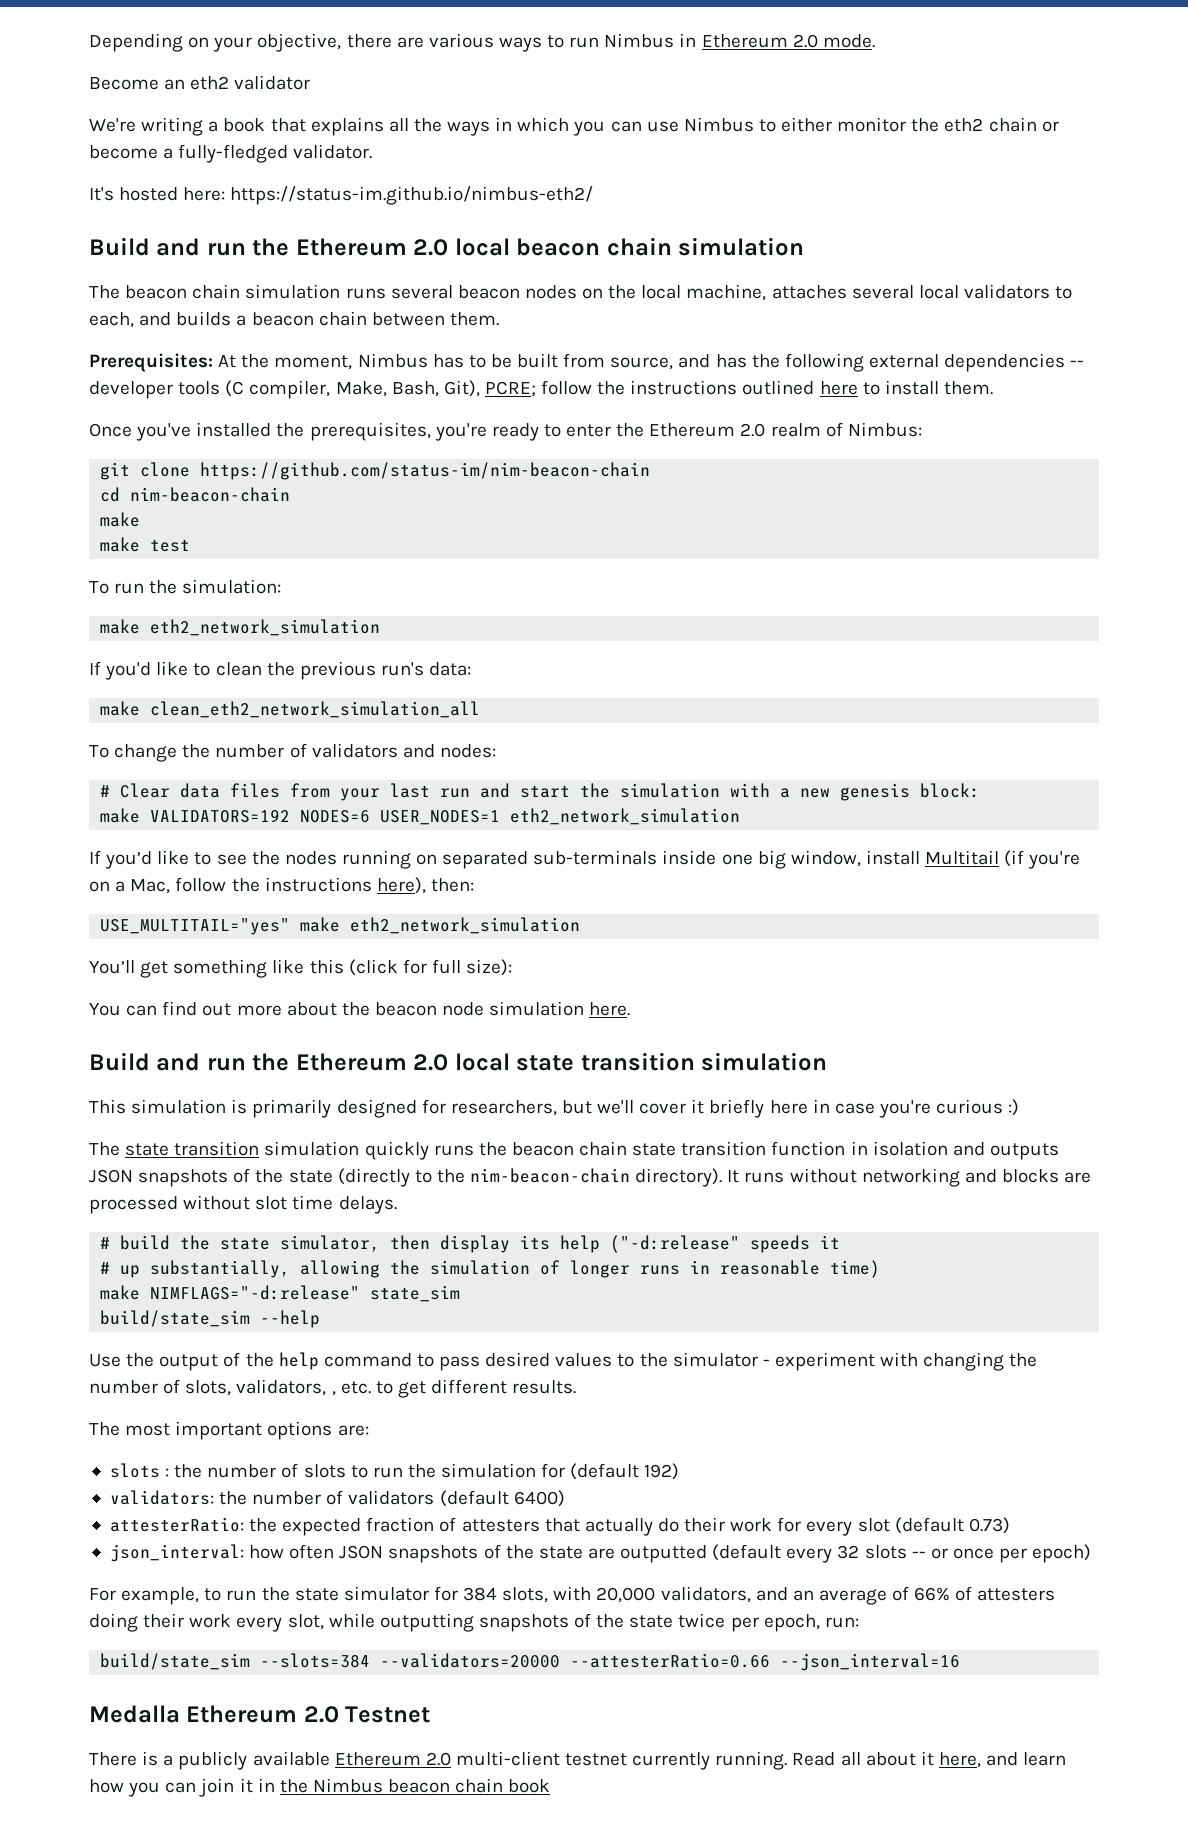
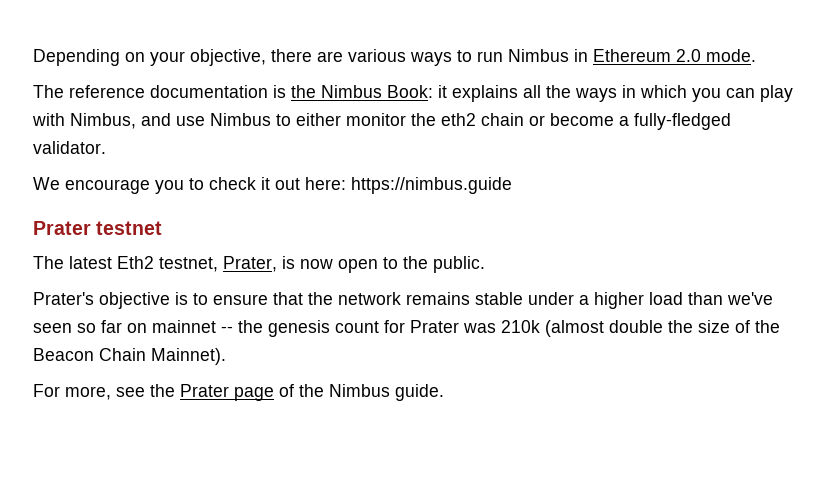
[89,75,311,90] [89,117,306,136] Become an eth2 validator // We're writing a book that -> [33,85,447,98] The reference documentation is the Nimbus Book: it
(642, 126) none -> [760,85,793,102] [32,113,171,129] play with Nimbus, and
[89,186,594,205] [89,237,805,256] [89,284,1073,301] [89,311,499,328] [89,353,1085,372] [89,380,993,399] [89,422,922,441] [100,462,651,480] [100,487,291,502] [100,512,141,527] [100,537,191,552] [89,579,282,594] [100,619,381,636] [89,661,472,680] [100,701,481,718] [89,743,496,762] [100,783,981,801] [100,808,741,825] [89,850,1081,869] [89,877,474,894] [100,917,581,935] [89,959,513,978] [89,1001,631,1016] [89,1052,828,1071] [89,1099,1020,1118] [89,1141,1059,1160] [89,1168,1092,1187] [89,1195,397,1214] [100,1235,841,1253] [100,1260,881,1278] [100,1285,461,1302] [100,1310,321,1328] [89,1352,1038,1371] [89,1379,577,1398] [89,1421,369,1440] [109,1463,680,1480] [109,1490,565,1507] [109,1517,1010,1536] [109,1544,1092,1563] [89,1586,1056,1605] [89,1613,859,1632] [100,1653,961,1671] [89,1705,431,1723] [89,1751,1067,1770] [89,1778,551,1797] It's hosted here: https://status-im.github.io/nimbus-eth2/ // Build and run the Ethereum 2.0 local beacon chain simulation // The beacon chain simulation runs several beacon nodes on the local machine, attaches several local validators to each, and builds a beacon chain between them. // Prerequisites: At the moment, Nimbus has to be built from source, and has the following external dependencies -- developer tools (C compiler, Make, Bash, Git), PCRE; follow the instructions outlined here to install them. // Once you've installed the prerequisites, you're ready to enter the Ethereum 2.0 realm of Nimbus: // git clone https://github.com/status-im/nim-beacon-chain // cd nim-beacon-chain // make // make test // To run the simulation: // make eth2_network_simulation // If you'd like to clean the previous run's data: // make clean_eth2_network_simulation_all // To change the number of validators and nodes: // # Clear data files from your last run and start the simulation with a new genesis block: // make VALIDATORS=192 NODES=6 USER_NODES=1 eth2_network_simulation // If you’d like to see the nodes running on separated sub-terminals inside one big window, install Multitail (if you're on a Mac, follow the instructions here), then: // USE_MULTITAIL="yes" make eth2_network_simulation // You’ll get something like this (click for full size): // You can find out more about the beacon node simulation here. // Build and run the Ethereum 2.0 local state transition simulation // This simulation is primarily designed for researchers, but we'll cover it briefly here in case you're curious :) // The state transition simulation quickly runs the beacon chain state transition function in isolation and outputs JSON snapshots of the state (directly to the nim-beacon-chain directory). It runs without networking and blocks are processed without slot time delays. // # build the state simulator, then display its help ("-d:release" speeds it // # up substantially, allowing the simulation of longer runs in reasonable time) // make NIMFLAGS="-d:release" state_sim // build/state_sim --help // Use the output of the help command to pass desired values to the simulator - experiment with changing the number of slots, validators, , etc. to get different results. // The most important options are: // slots : the number of slots to run the simulation for (default 192) // validators: the number of validators (default 6400) // attesterRatio: the expected fraction of attesters that actually do their work for every slot (default 0.73) // json_interval: how often JSON snapshots of the state are outputted (default every 32 slots -- or once per epoch) // For example, to run the state simulator for 384 slots, with 20,000 validators, and an average of 66% of attesters doing their work every slot, while outputting snapshots of the state twice per epoch, run: // build/state_sim --slots=384 --validators=20000 --attesterRatio=0.66 --json_interval=16 // Medalla Ethereum 2.0 Testnet // There is a publicly available Ethereum 2.0 multi-client testnet currently running. Read all about it here, and learn how you can join it in the Nimbus beacon chain book -> [33,177,512,194] [33,221,163,235] [33,256,485,273] [33,292,773,309] [33,320,780,337] [33,348,226,365] [33,384,444,401] We encourage you to check it out here: https://nimbus.guide // Prater testnet // The latest Eth2 testnet, Prater, is now open to the public. // Prater's objective is to ensure that the network remains stable under a higher load than we've seen so far on mainnet -- the genesis count for Prater was 210k (almost double the size of the Beacon Chain Mainnet). // For more, see the Prater page of the Nimbus guide.

